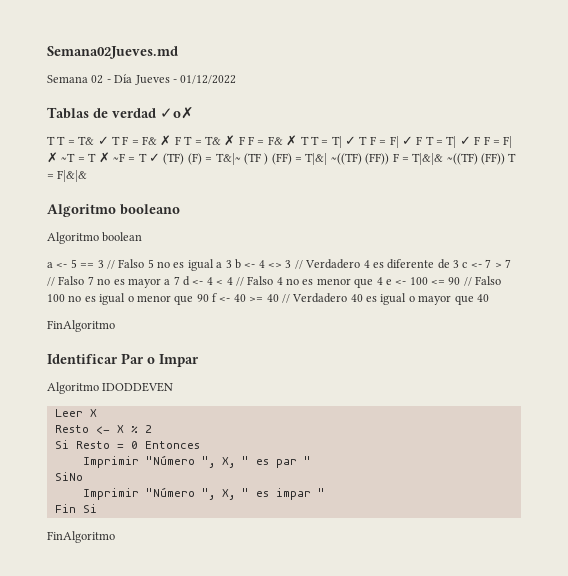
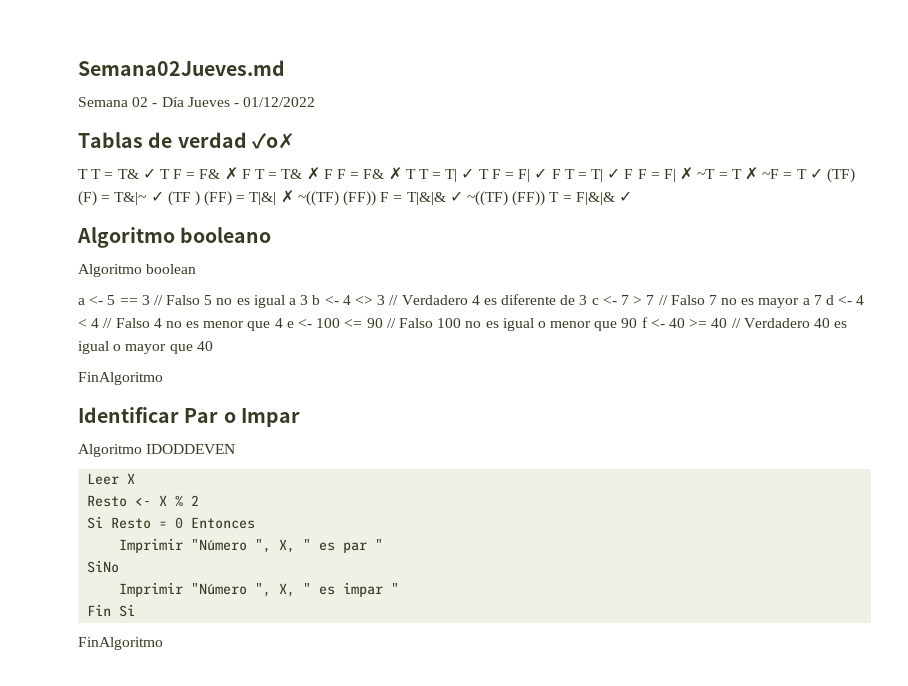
(241, 159) none -> [150,191,164,202] ✓
(328, 159) none -> [280,190,294,203] ✗
(444, 159) none -> [449,191,463,202] ✓
(88, 176) none -> [618,191,632,202] ✓

